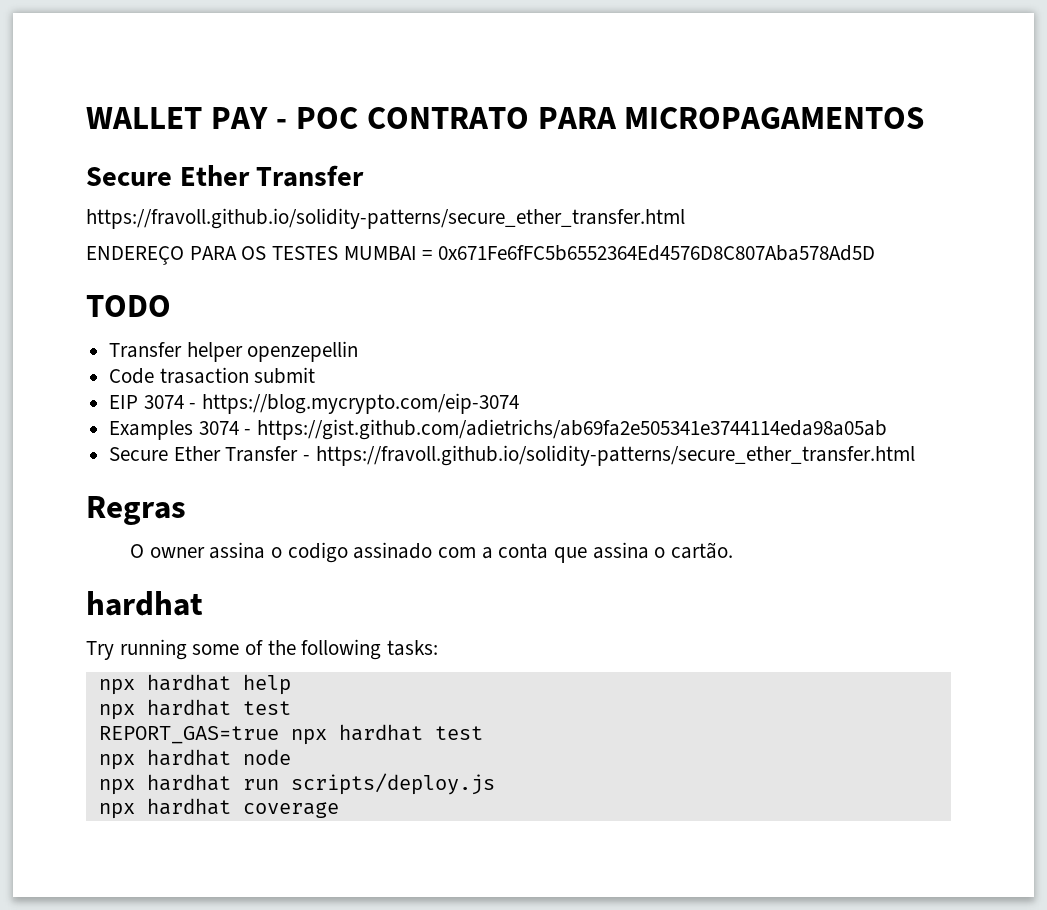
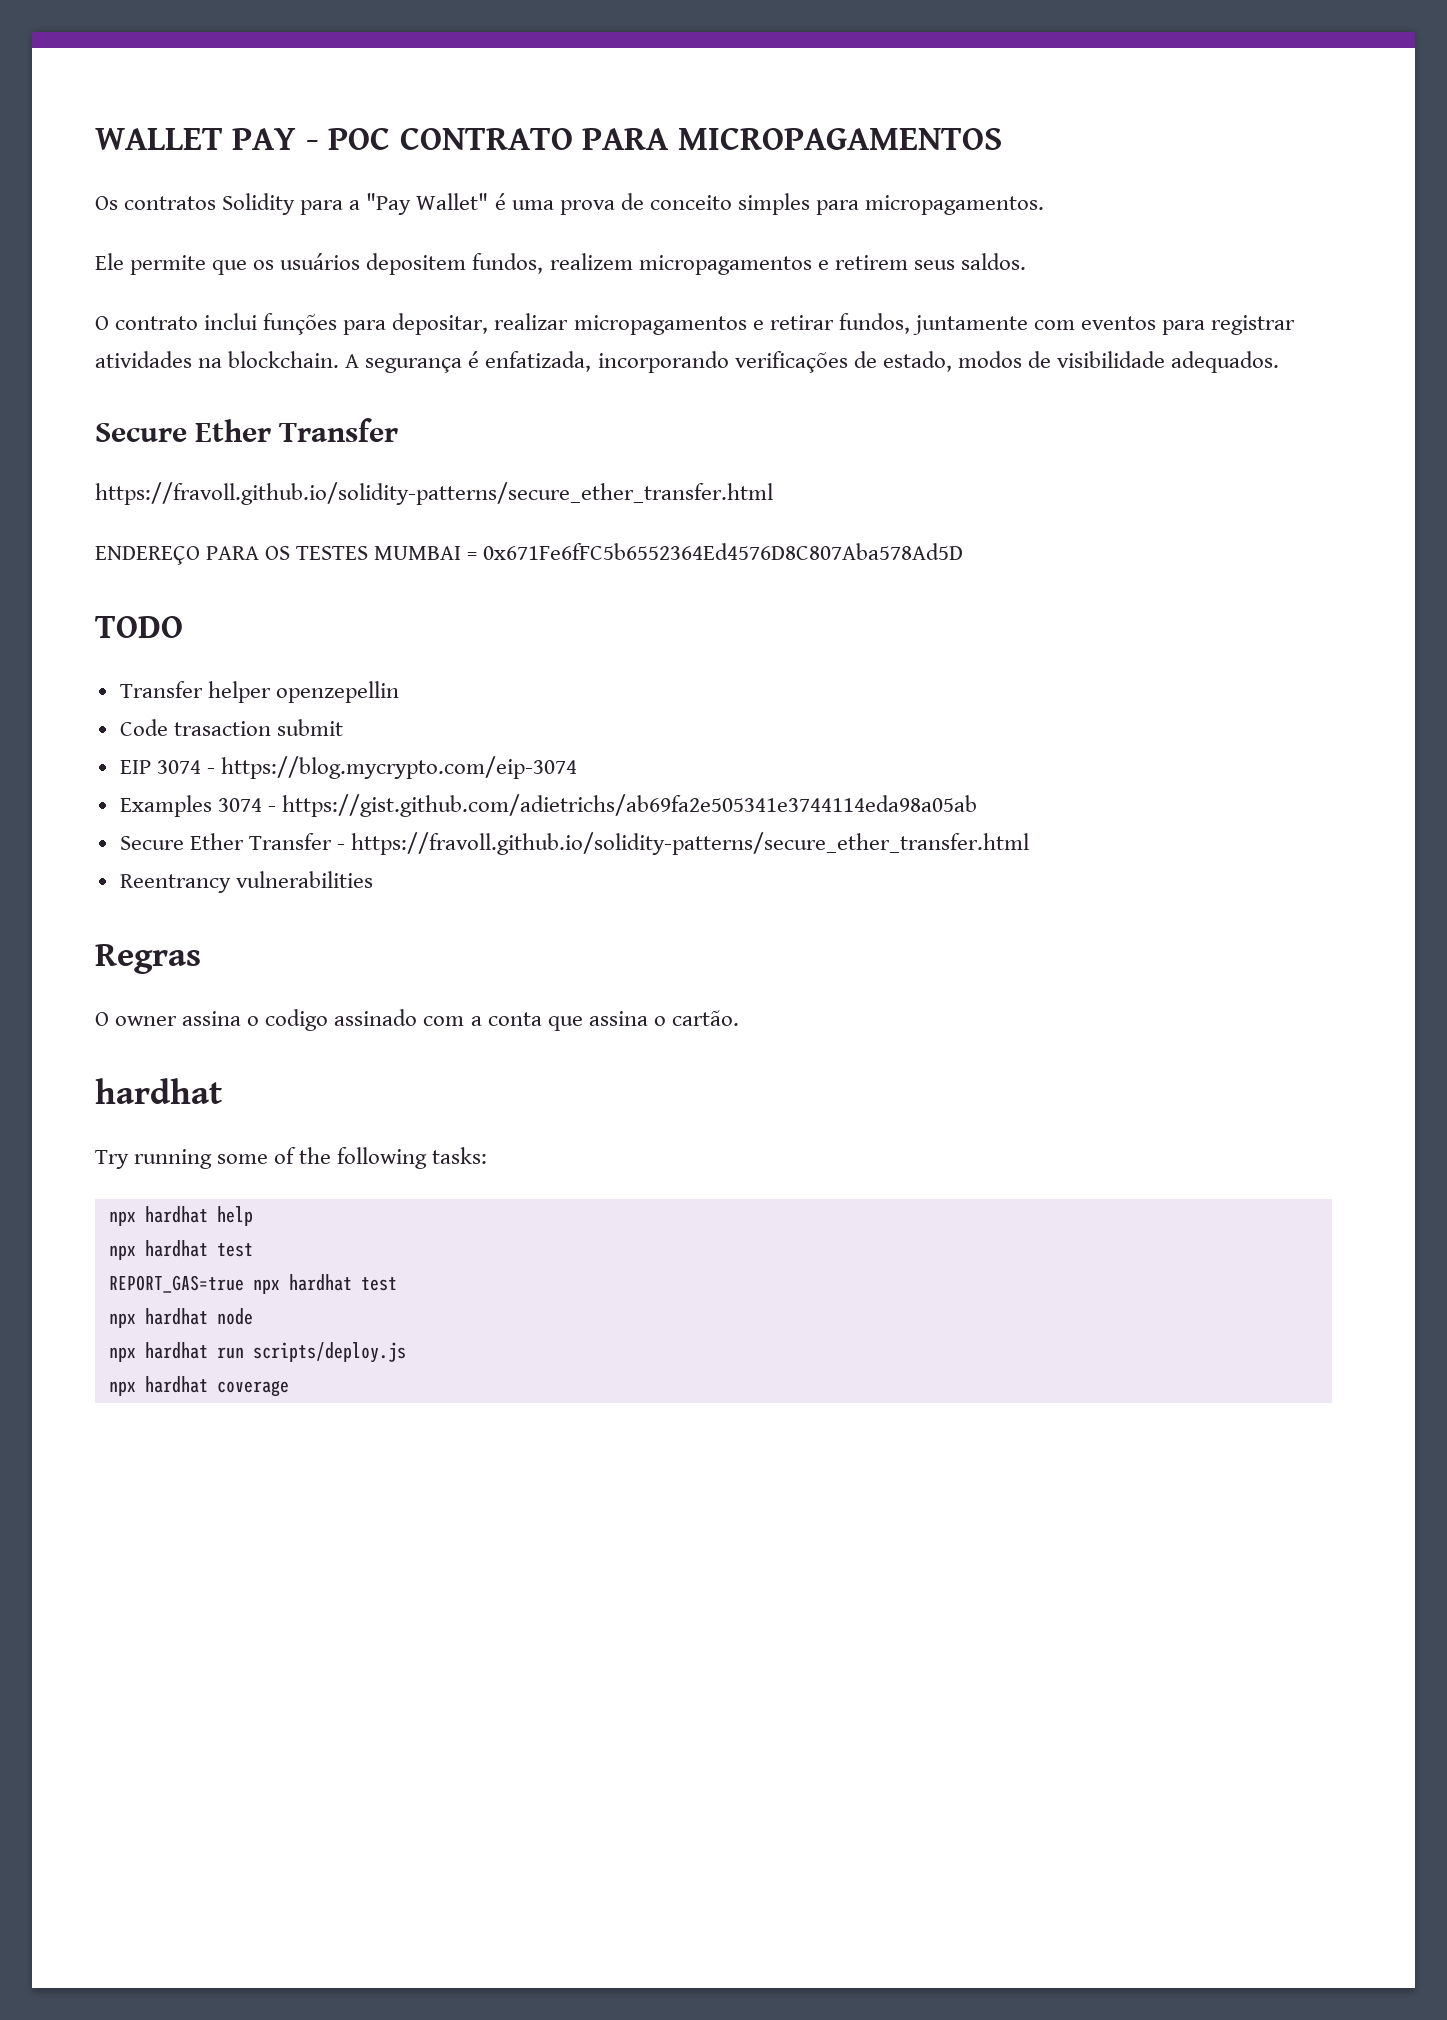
(925, 118) none -> [95,193,1045,215] [95,253,1026,275] [95,313,1296,335] [95,351,1280,373] // Os contratos Solidity para a "Pay Wallet" é uma prova de conceito simples para micropagamentos. // Ele permite que os usuários depositem fundos, realizem micropagamentos e retirem seus saldos. // O contrato inclui funções para depositar, realizar micropagamentos e retirar fundos, juntamente com eventos para registrar atividades na blockchain. A segurança é enfatizada, incorporando verificações de estado, modos de visibilidade adequados.
(915, 455) none -> [119,871,373,893] // Reentrancy vulnerabilities

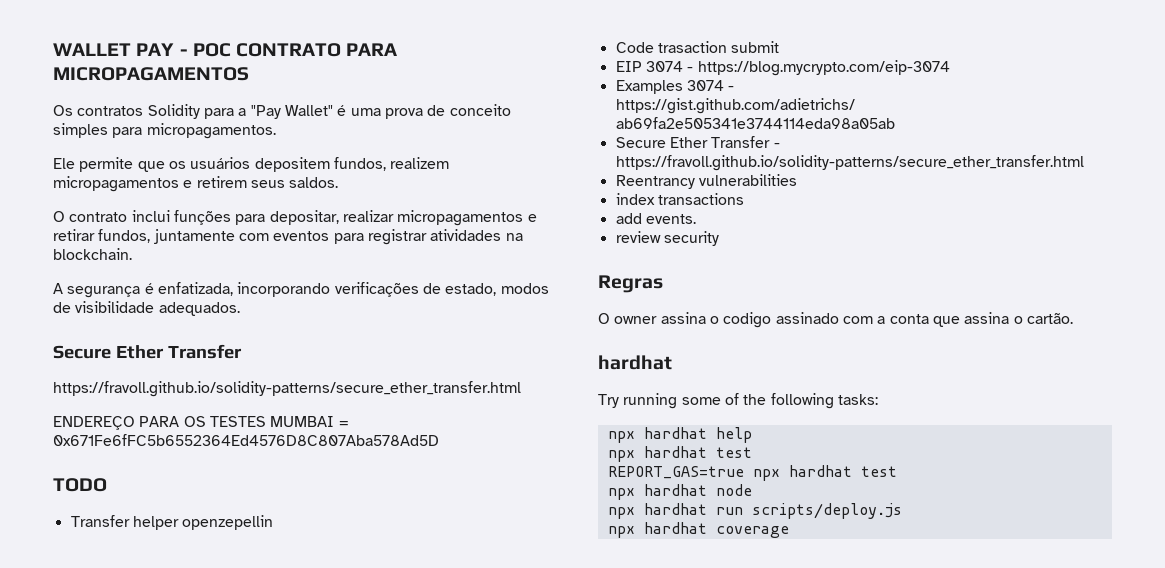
(340, 359) none -> (132, 254) //
(373, 879) none -> [615,193,744,205] [615,213,696,224] [615,231,719,246] // index transactions // add events. // review security

